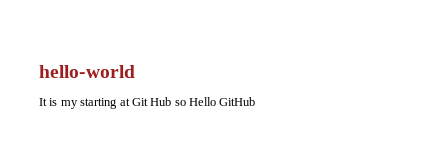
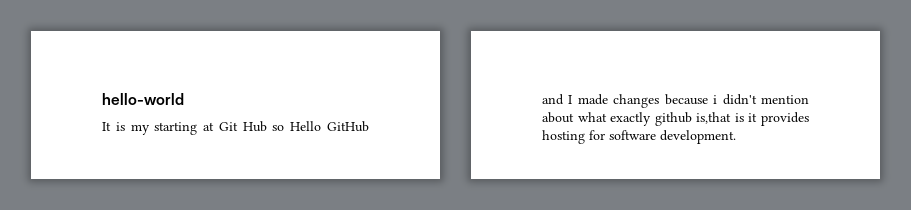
(256, 101) none -> [542,94,809,108] [542,112,809,126] [542,130,736,144] and I made changes because i didn't mention about what exactly github is,that is it provides hosting for software development.

